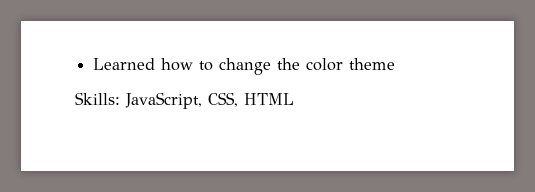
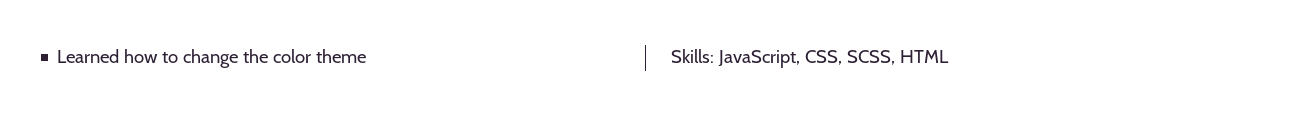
(238, 99) none -> [846,50,895,65] SCSS,

